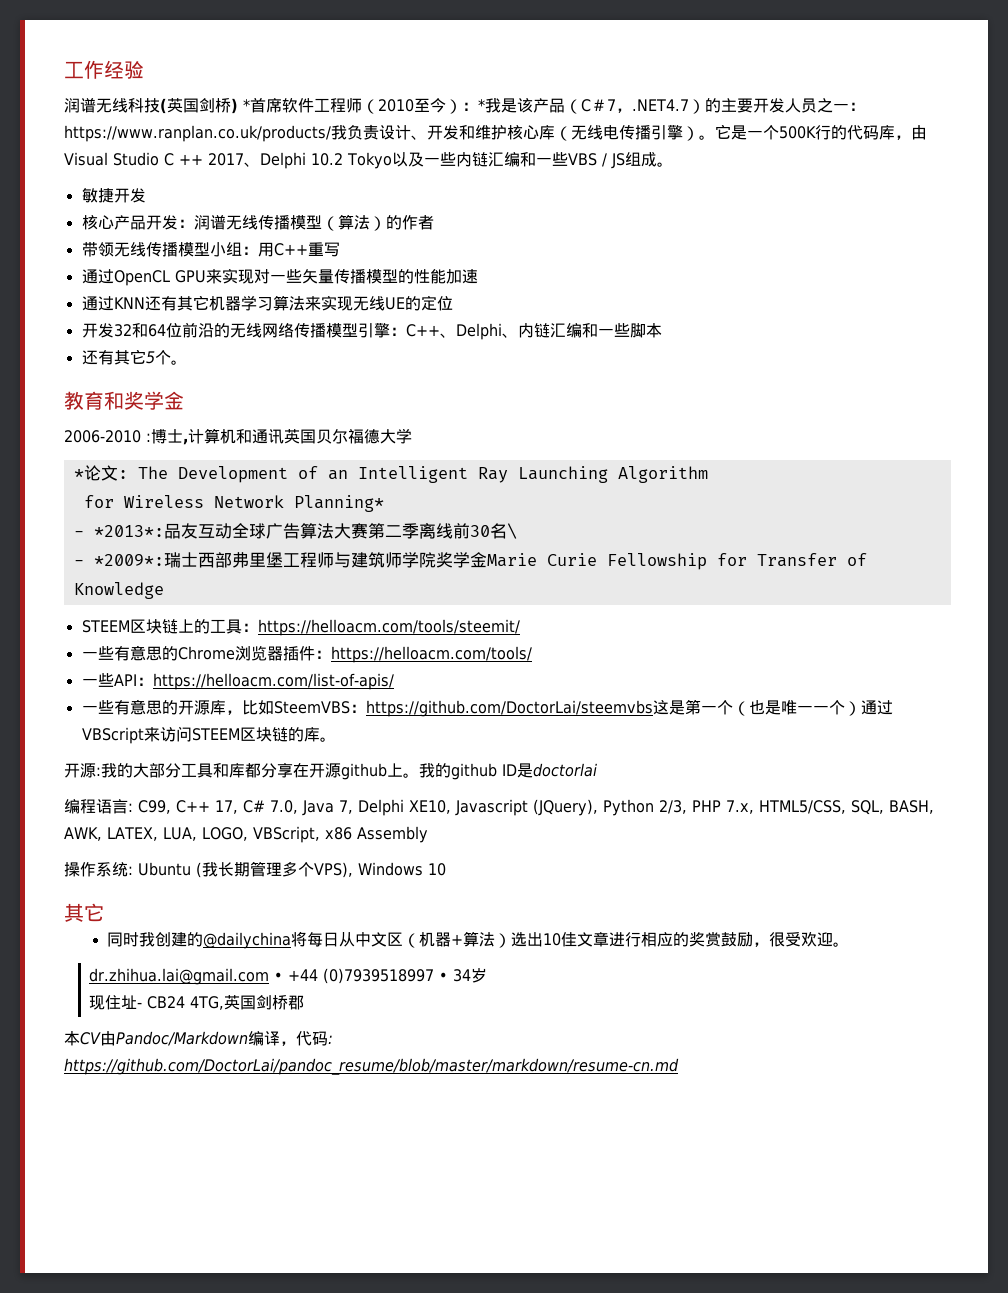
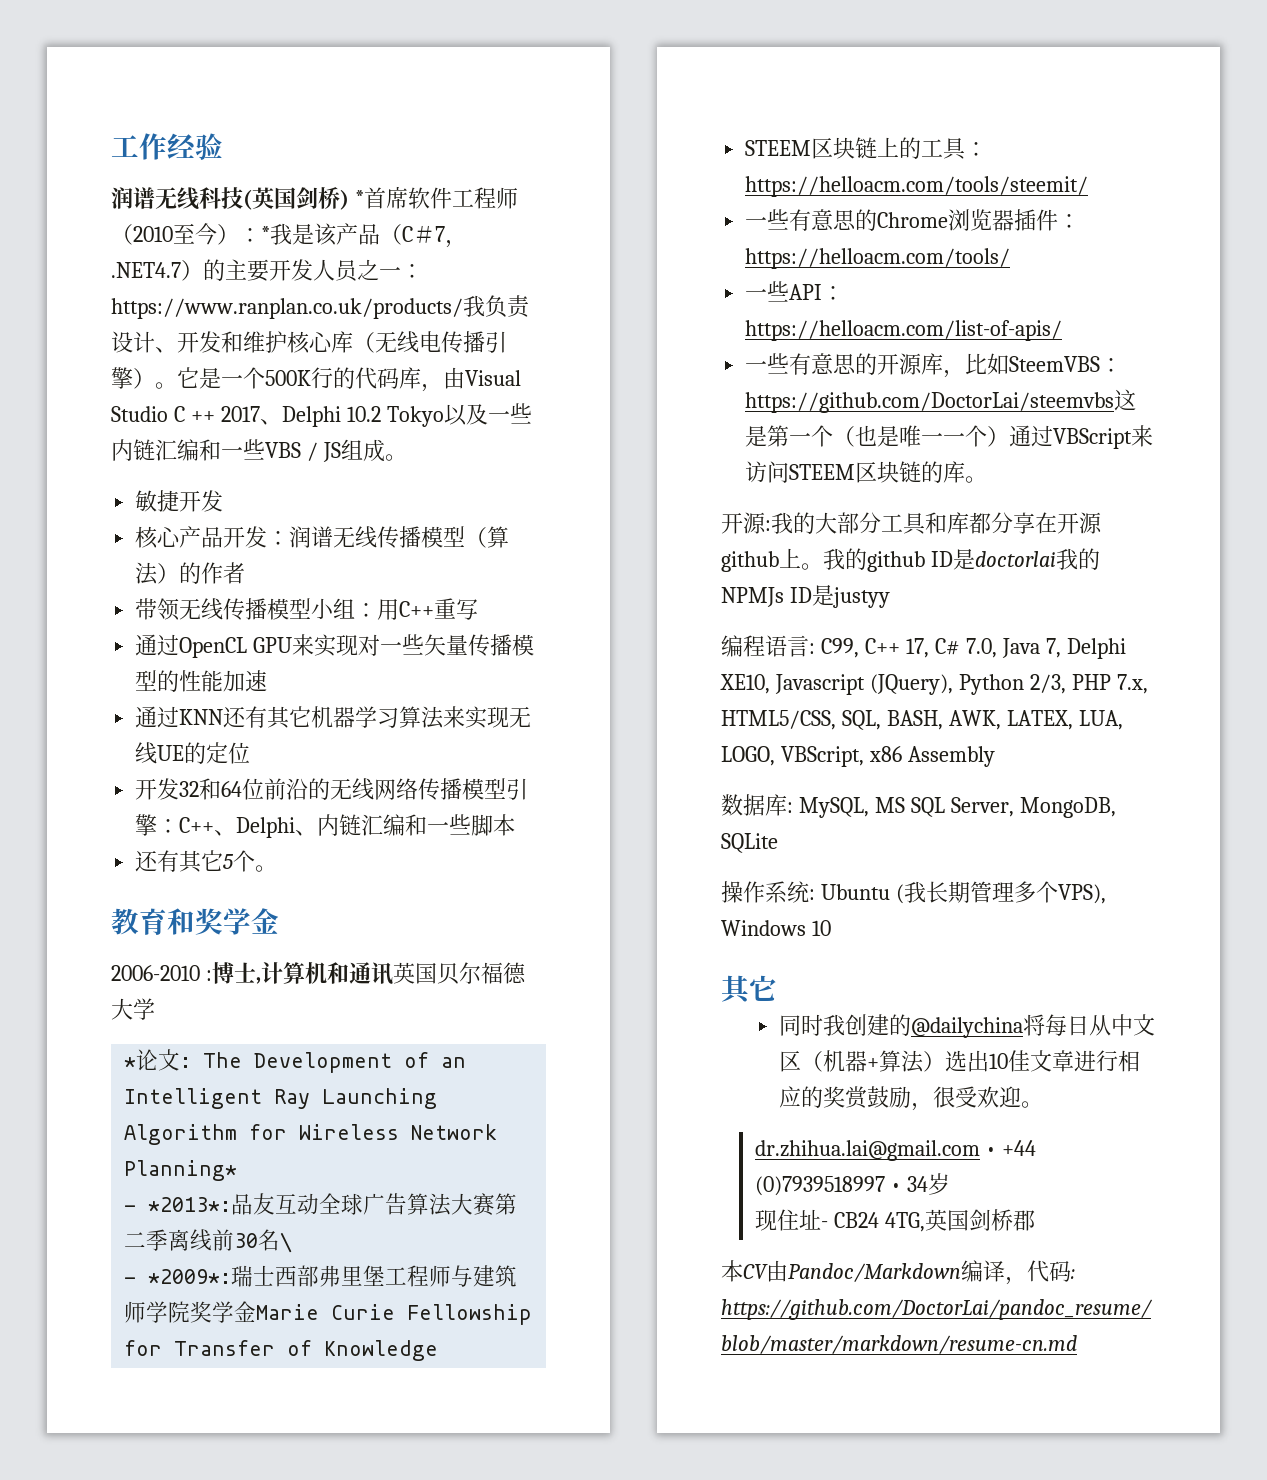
(708, 474) // -> (238, 1134) none
(597, 770) none -> [1055,548,1100,570] [721,584,890,608] 我的NPMJs ID是justyy
(428, 834) none -> [721,794,1116,818] [721,833,778,853] // 数据库: MySQL, MS SQL Server, MongoDB, SQLite

